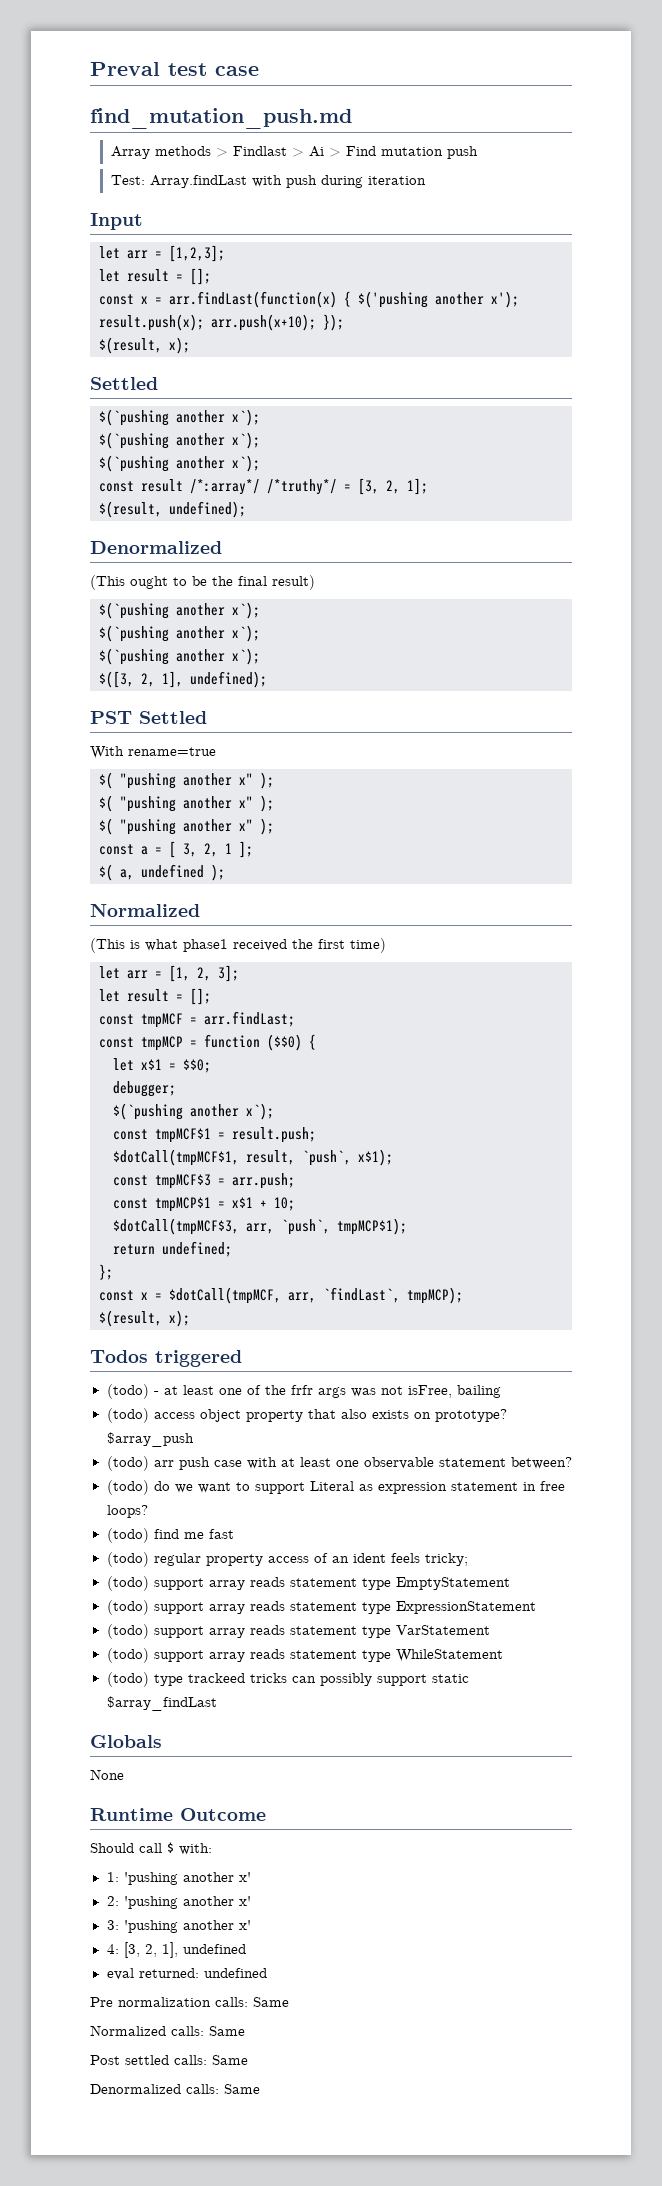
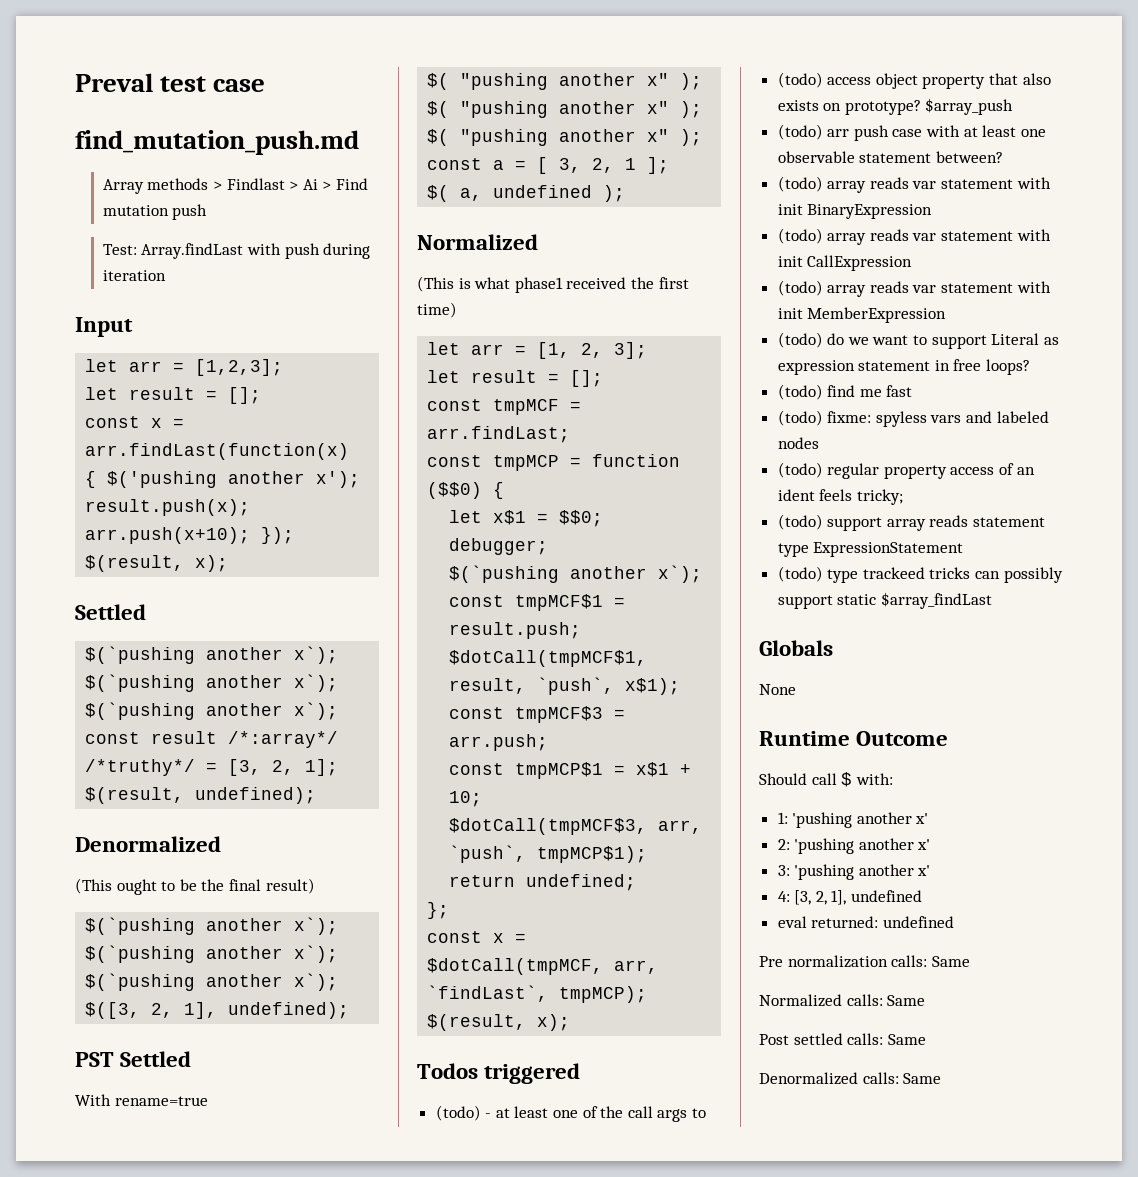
[290,1385,501,1398] frfr args was not isFree, bailing -> [627,1106,707,1122] call args to
(572, 1463) none -> [777,176,1051,193] [777,204,933,219] [777,228,1051,245] [777,255,913,271] [777,280,1051,297] [777,307,947,323] // (todo) array reads var statement with init BinaryExpression // (todo) array reads var statement with init CallExpression // (todo) array reads var statement with init MemberExpression
(234, 1534) none -> [777,410,1049,427] [777,437,819,449] // (todo) fixme: spyless vars and labeled nodes
[106,1576,510,1591] // (todo) support array reads statement type EmptyStatement -> (903, 497) none
[106,1624,490,1639] [106,1648,503,1663] // (todo) support array reads statement type VarStatement // (todo) support array reads statement type WhileStatement -> (964, 549) none

